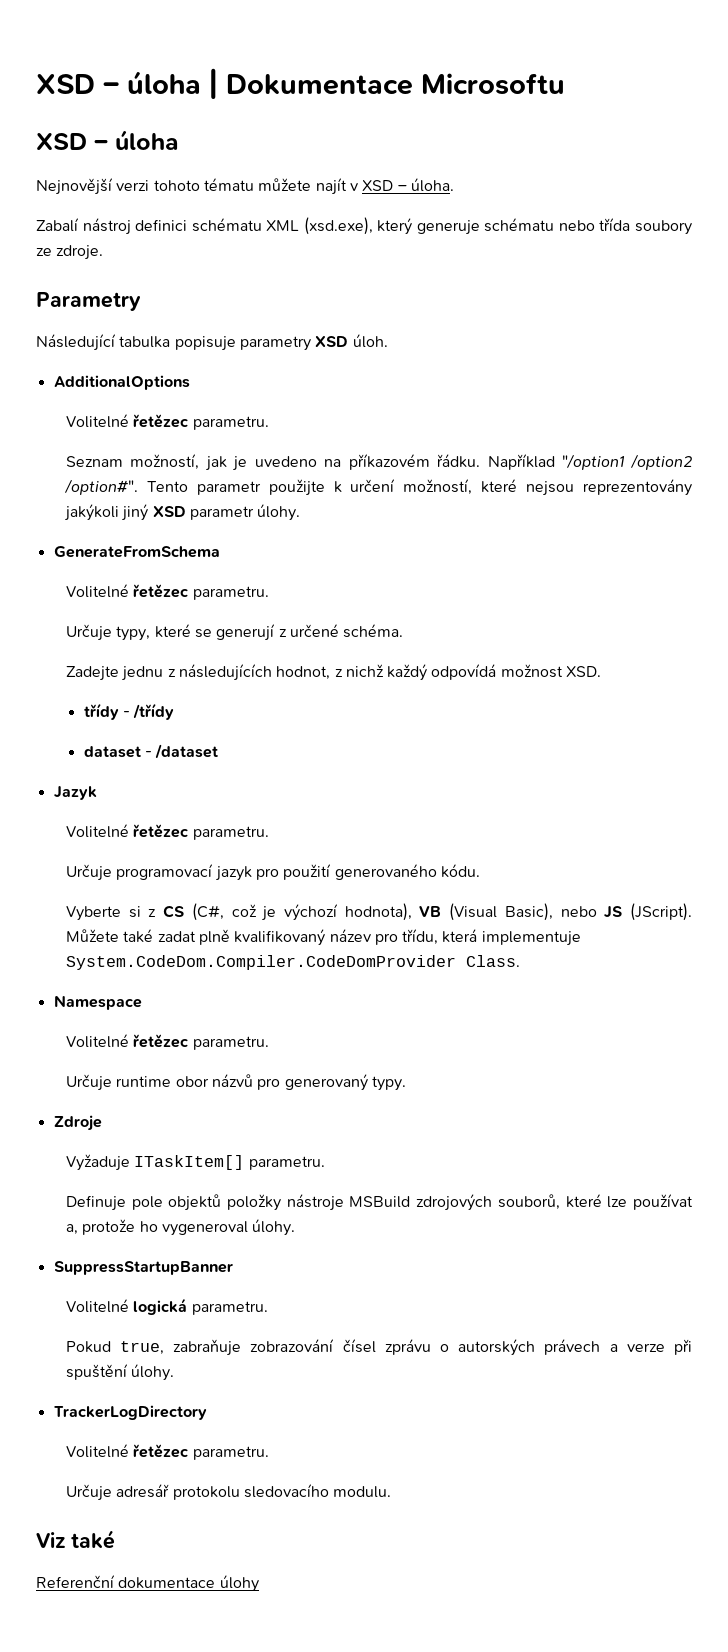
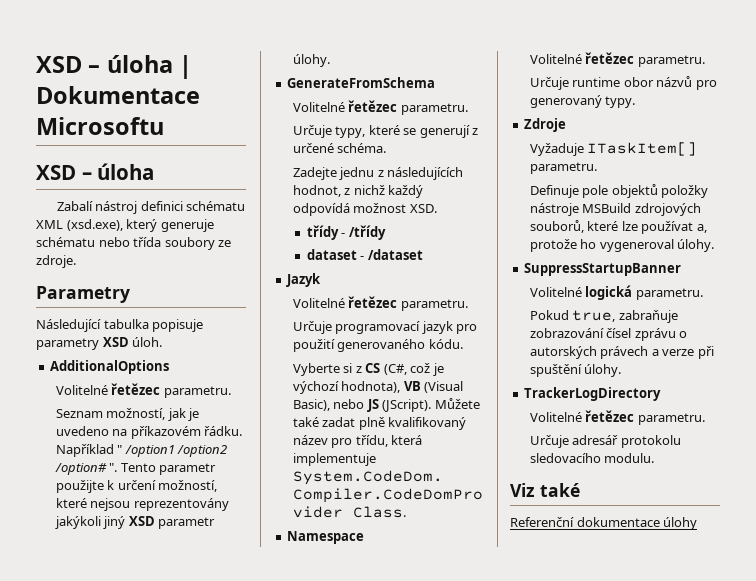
[36,178,454,195] // Nejnovější verzi tohoto tématu můžete najít v XSD – úloha. -> (155, 171) none
[562,454,692,470] [63,479,138,495] "/option1 /option2 /option#". -> [117,445,228,457] [54,463,118,475] " /option1 /option2 /option# ".

